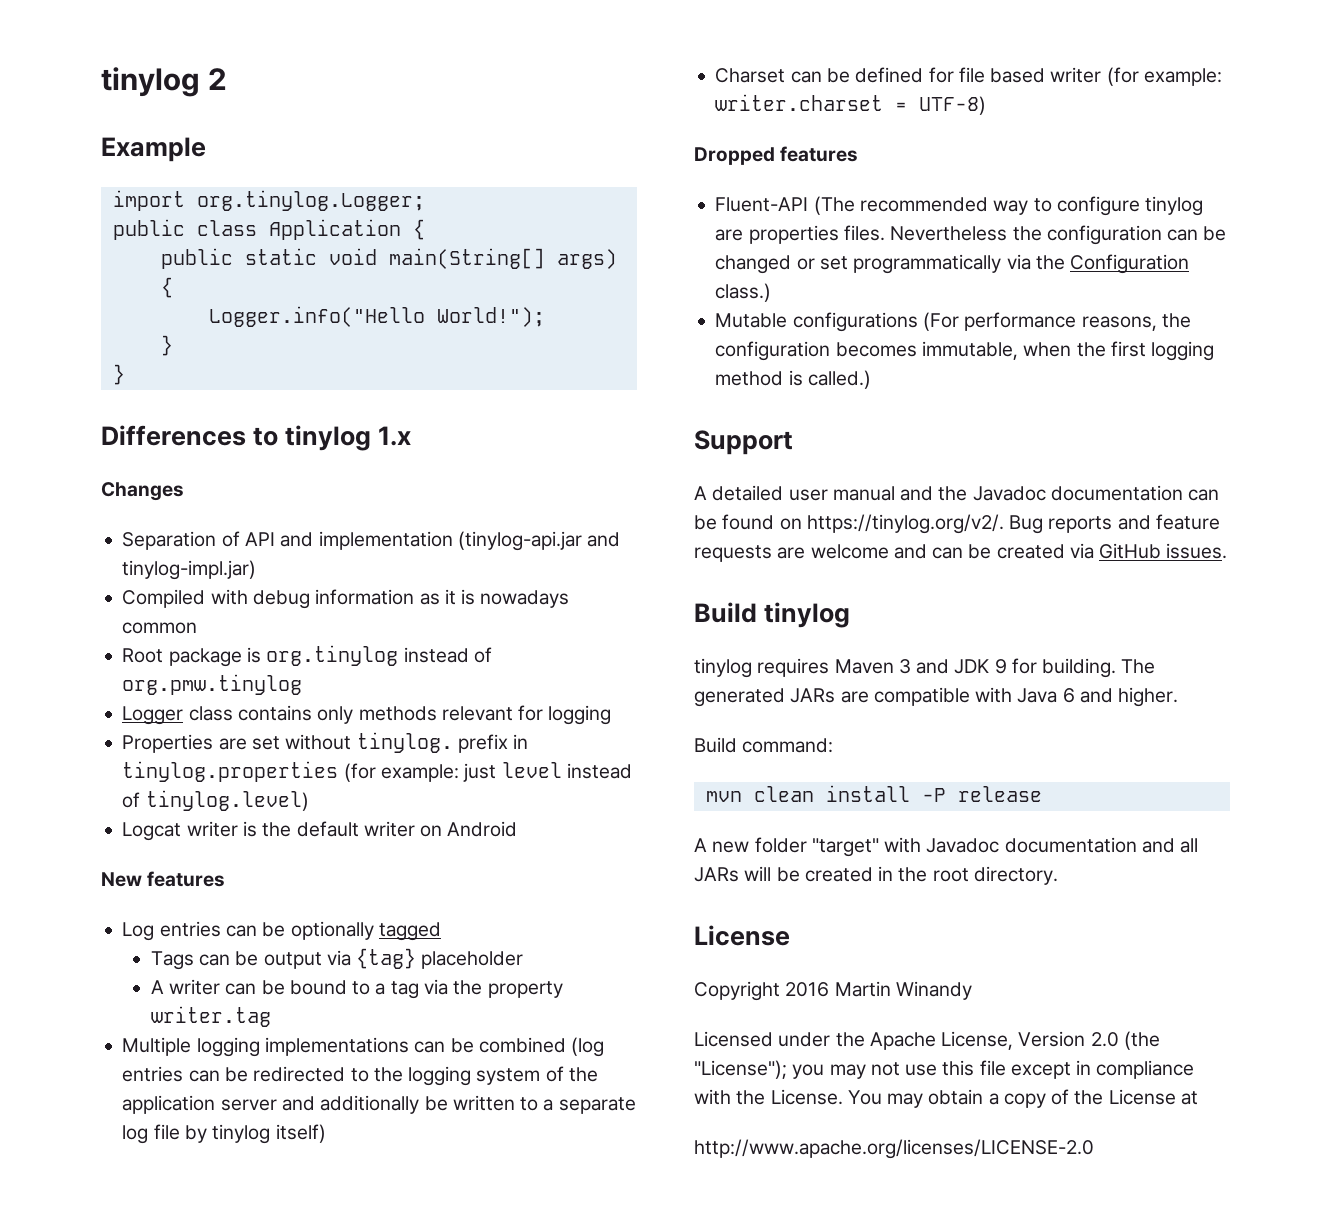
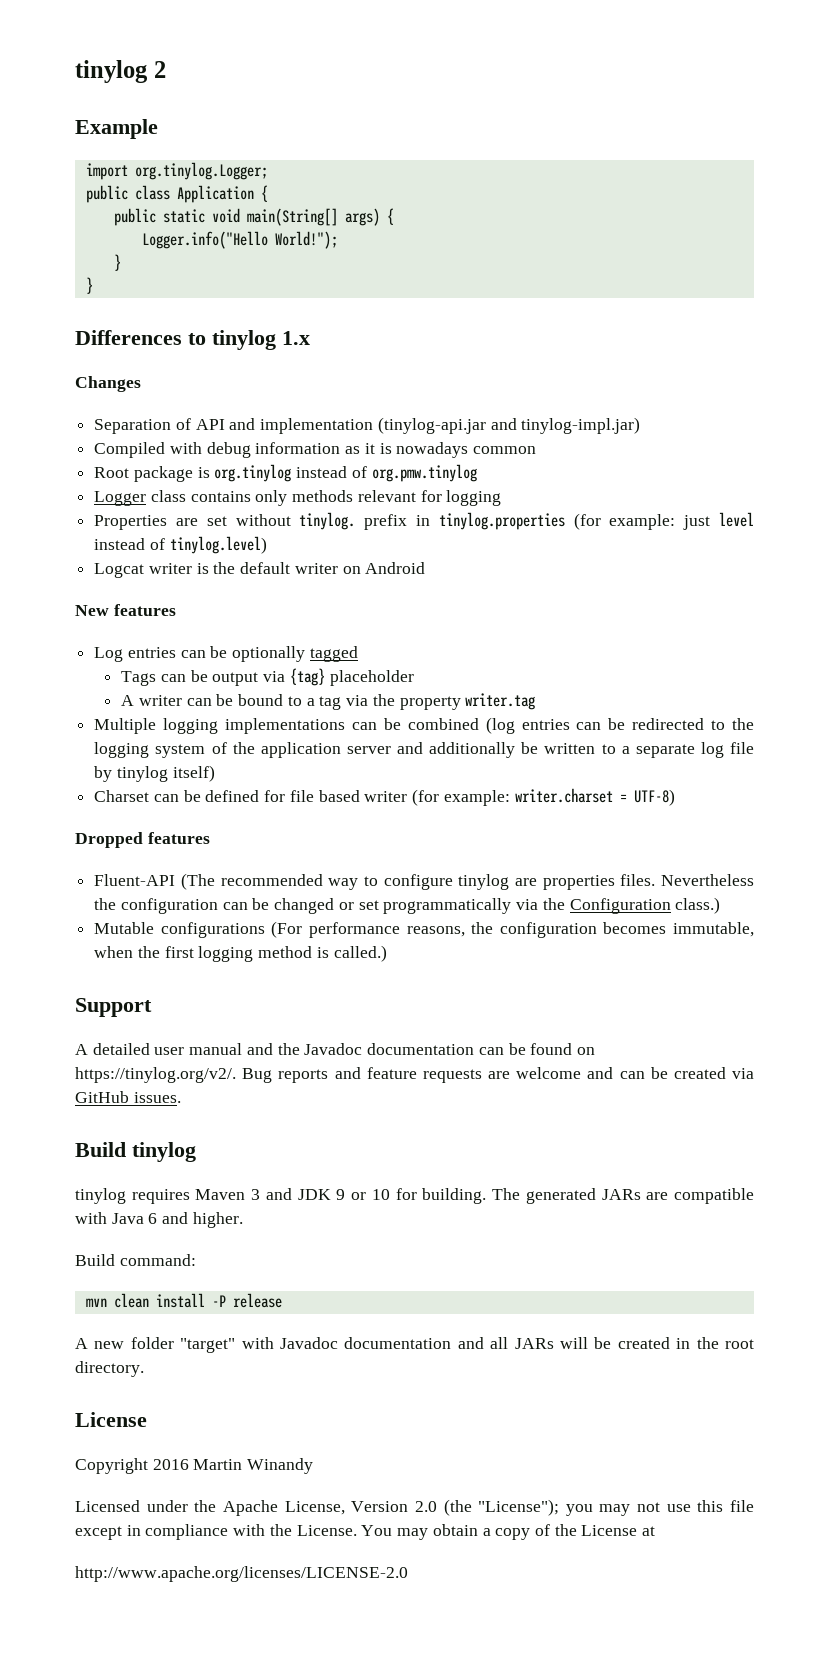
(1007, 666) none -> [351,1189,390,1200] or 10

